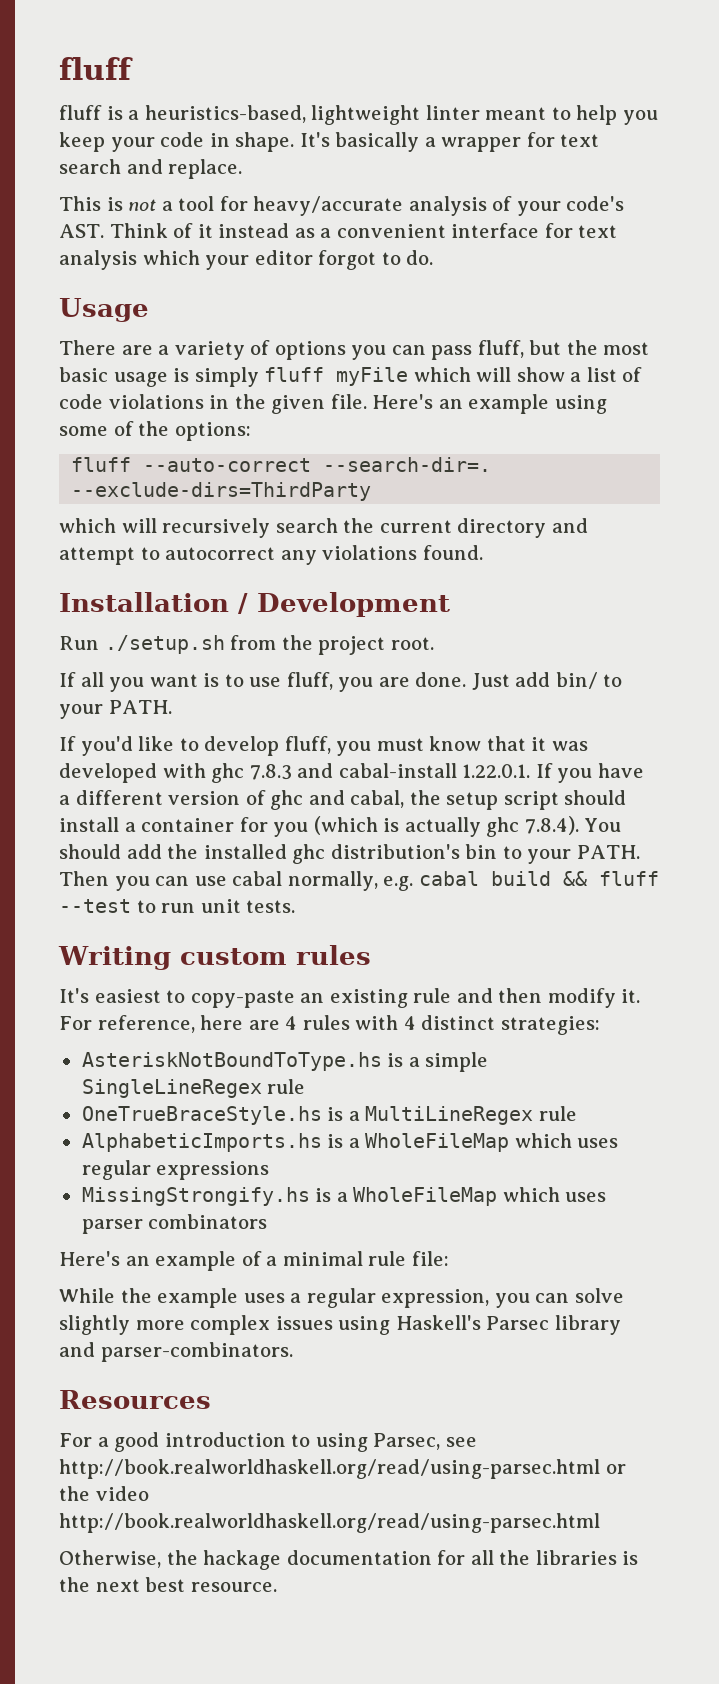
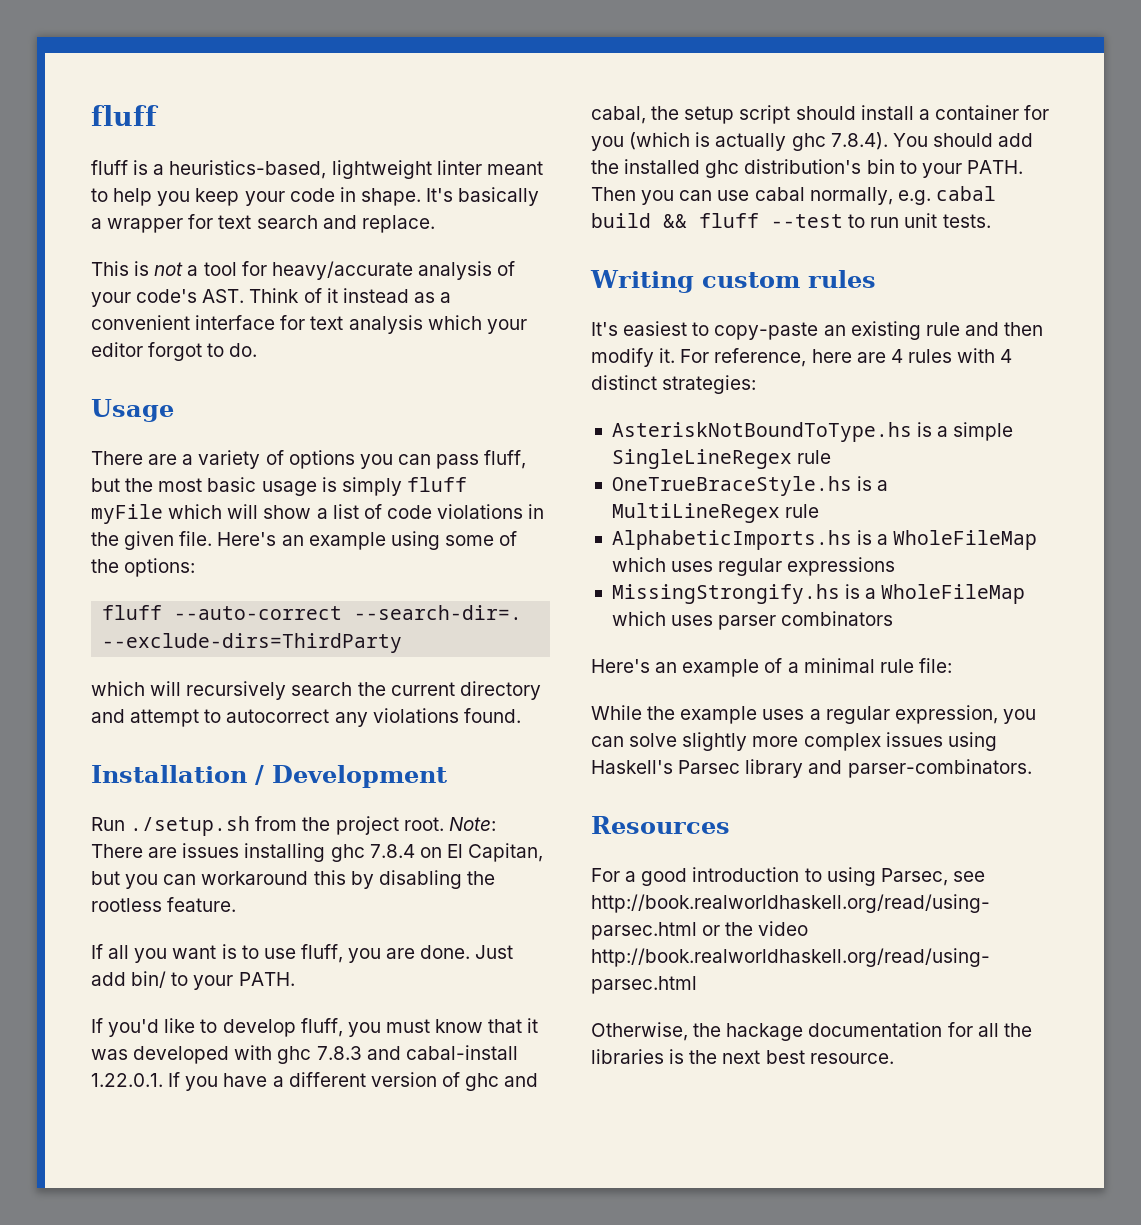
(434, 643) none -> [448,817,496,831] [91,843,544,862] [91,870,495,889] [91,897,237,912] Note: There are issues installing ghc 7.8.4 on El Capitan, but you can workaround this by disabling the rootless feature.

